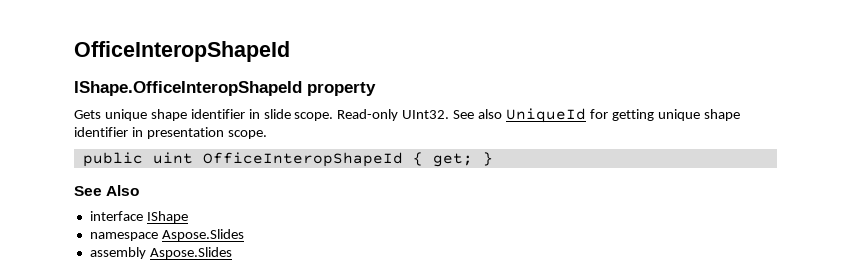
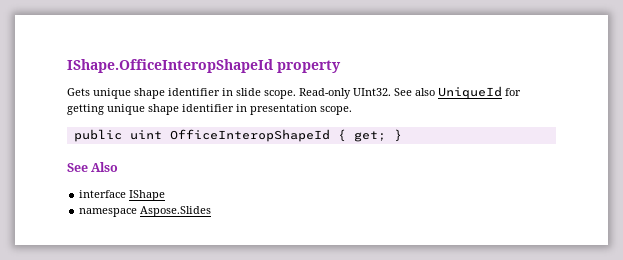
[74,41,290,62] OfficeInteropShapeId // -> (67, 66) none
[89,247,232,259] // assembly Aspose.Slides -> (212, 211) none

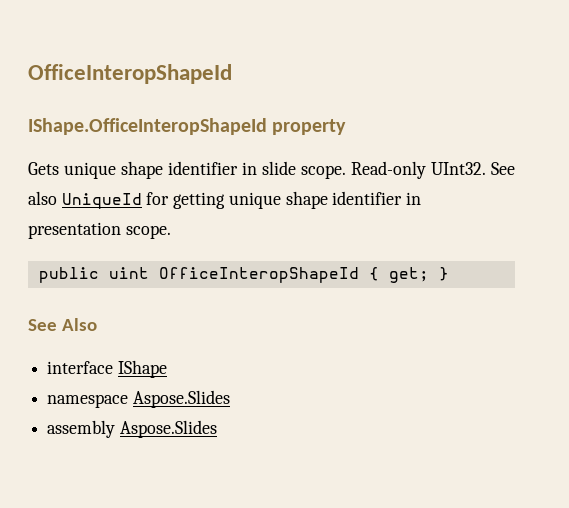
(67, 66) none -> [28,64,232,84] OfficeInteropShapeId //
(212, 211) none -> [47,420,217,438] // assembly Aspose.Slides

